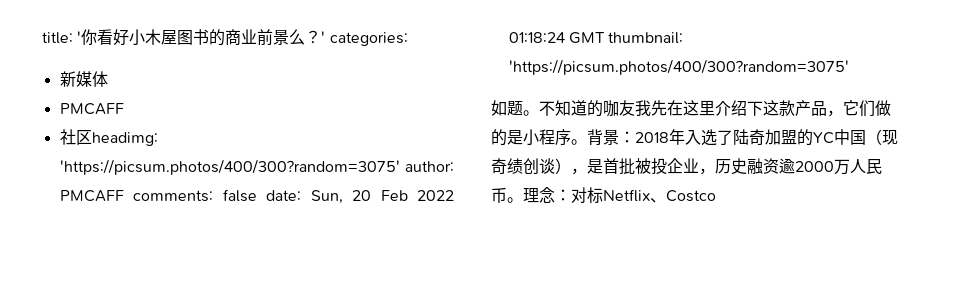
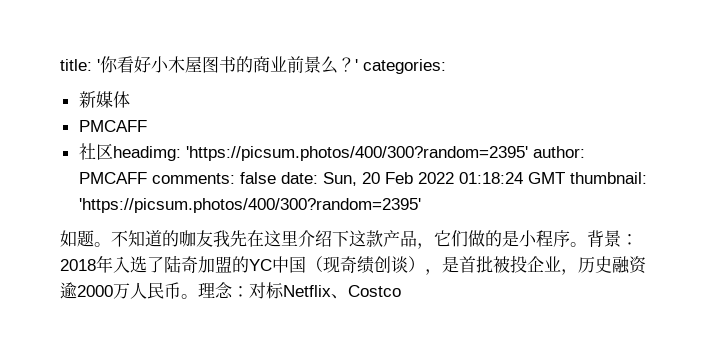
[59,159,400,175] 'https://picsum.photos/400/300?random=3075' -> [185,146,528,161] 'https://picsum.photos/400/300?random=2395'
[508,59,849,75] 'https://picsum.photos/400/300?random=3075' -> [78,198,421,213] 'https://picsum.photos/400/300?random=2395'

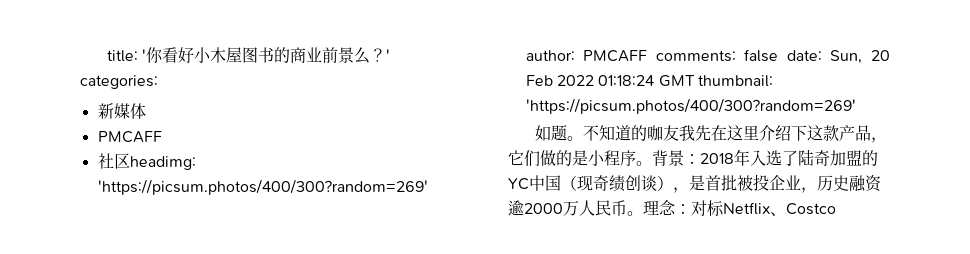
[185,146,528,161] 'https://picsum.photos/400/300?random=2395' -> [97,179,428,195] 'https://picsum.photos/400/300?random=269'
[78,198,421,213] 'https://picsum.photos/400/300?random=2395' -> [525,98,856,114] 'https://picsum.photos/400/300?random=269'

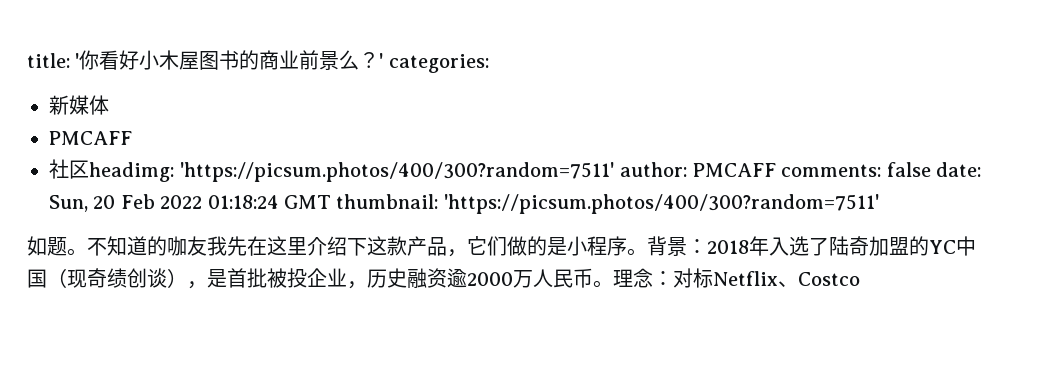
[97,179,428,195] 'https://picsum.photos/400/300?random=269' -> [179,162,615,182] 'https://picsum.photos/400/300?random=7511'
[525,98,856,114] 'https://picsum.photos/400/300?random=269' -> [443,194,879,214] 'https://picsum.photos/400/300?random=7511'

